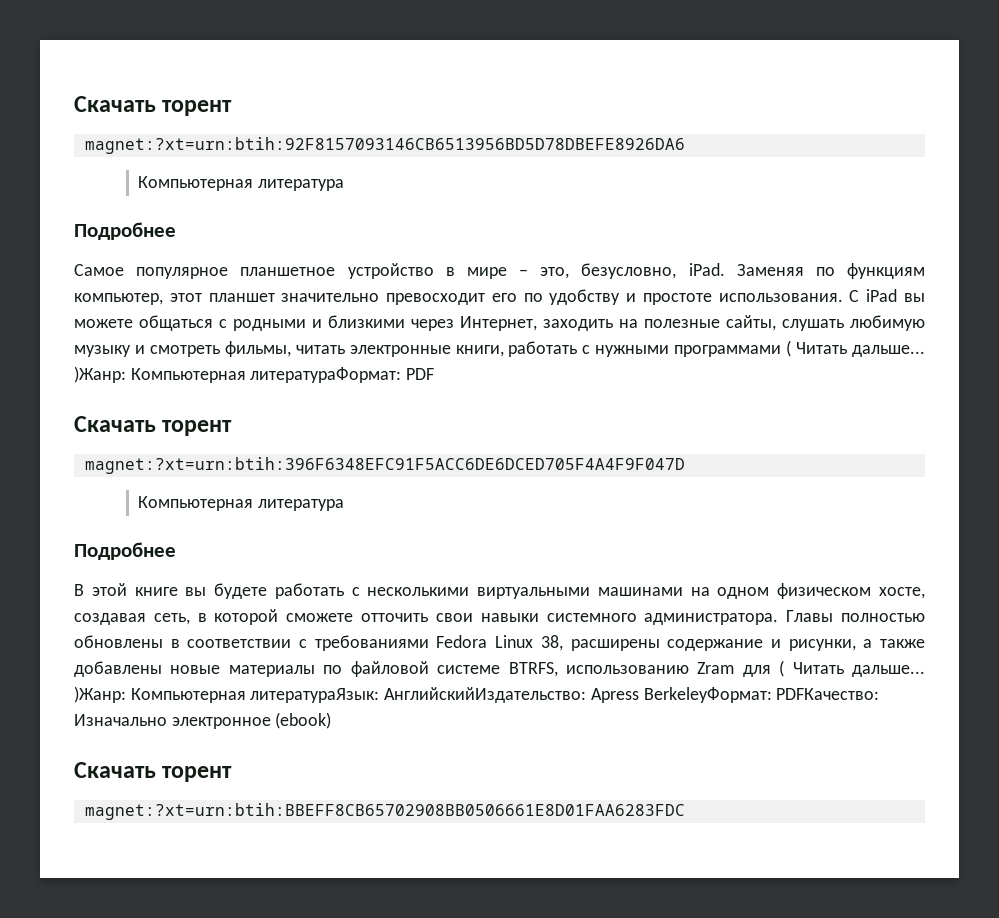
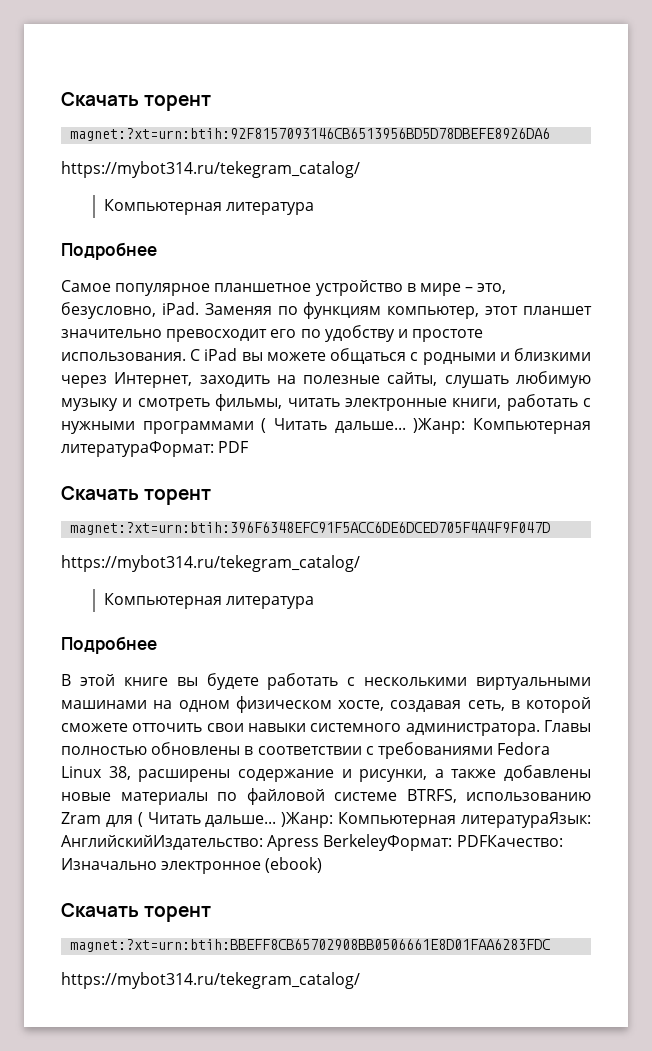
(685, 145) none -> [61,161,360,178] // https://mybot314.ru/tekegram_catalog/
(685, 465) none -> [61,555,360,572] // https://mybot314.ru/tekegram_catalog/
(685, 811) none -> [61,972,360,989] // https://mybot314.ru/tekegram_catalog/

